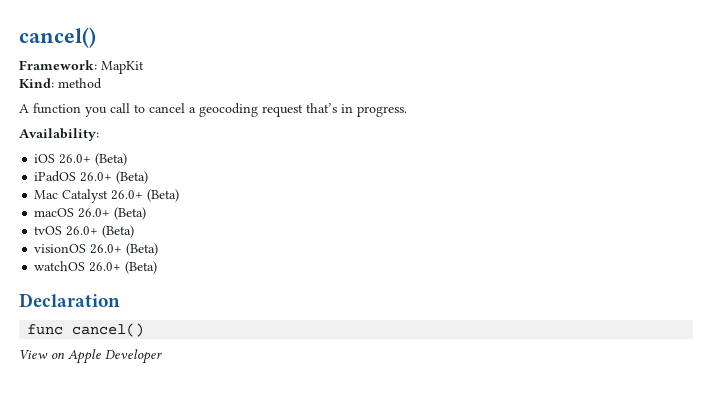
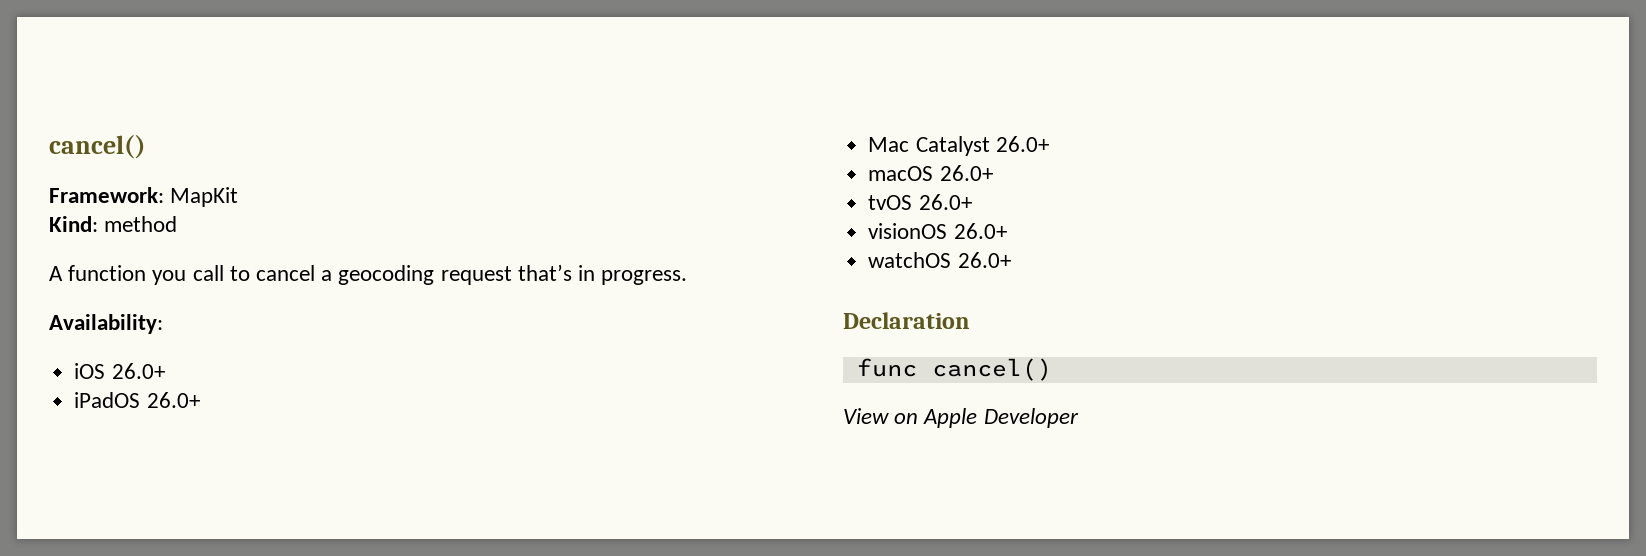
[95,153,128,166] (Beta) -> (165, 371) none
[116,171,149,184] (Beta) -> (200, 400) none
[147,189,180,202] (Beta) -> (1049, 144) none
[114,207,147,220] (Beta) -> (993, 173) none
[102,225,135,238] (Beta) -> (972, 202) none
[126,243,159,256] (Beta) -> (1007, 231) none
[125,261,158,274] (Beta) -> (1011, 260) none

